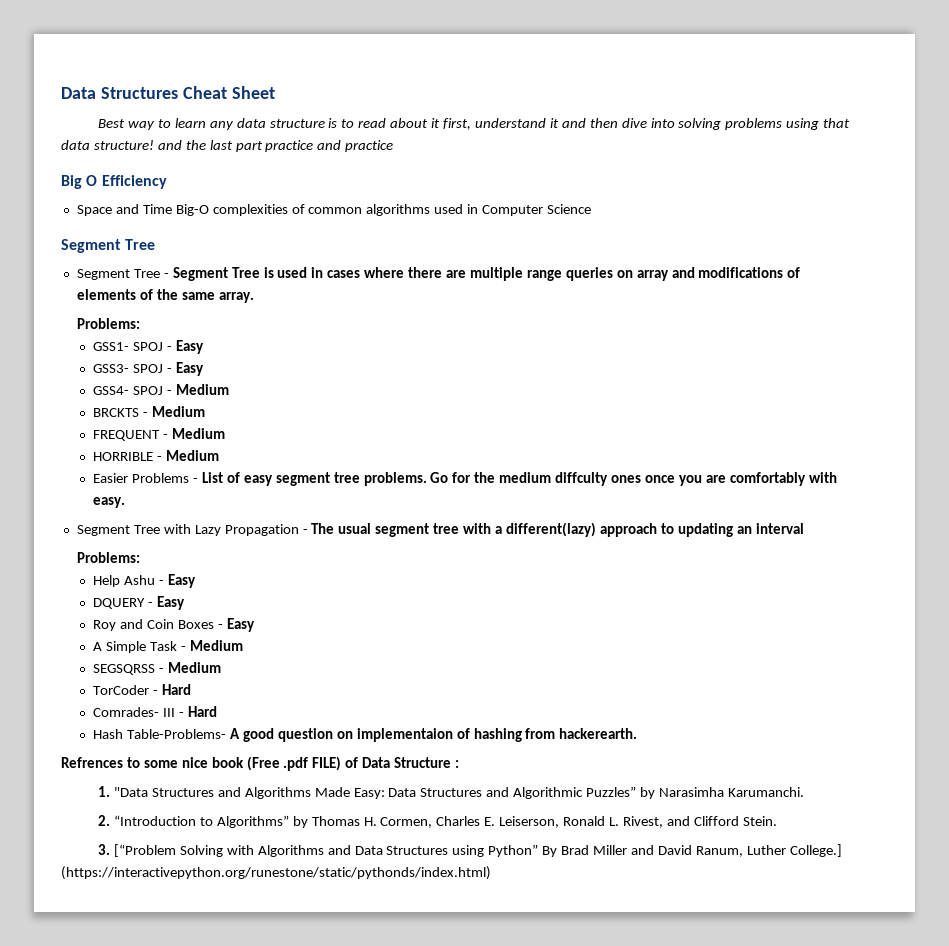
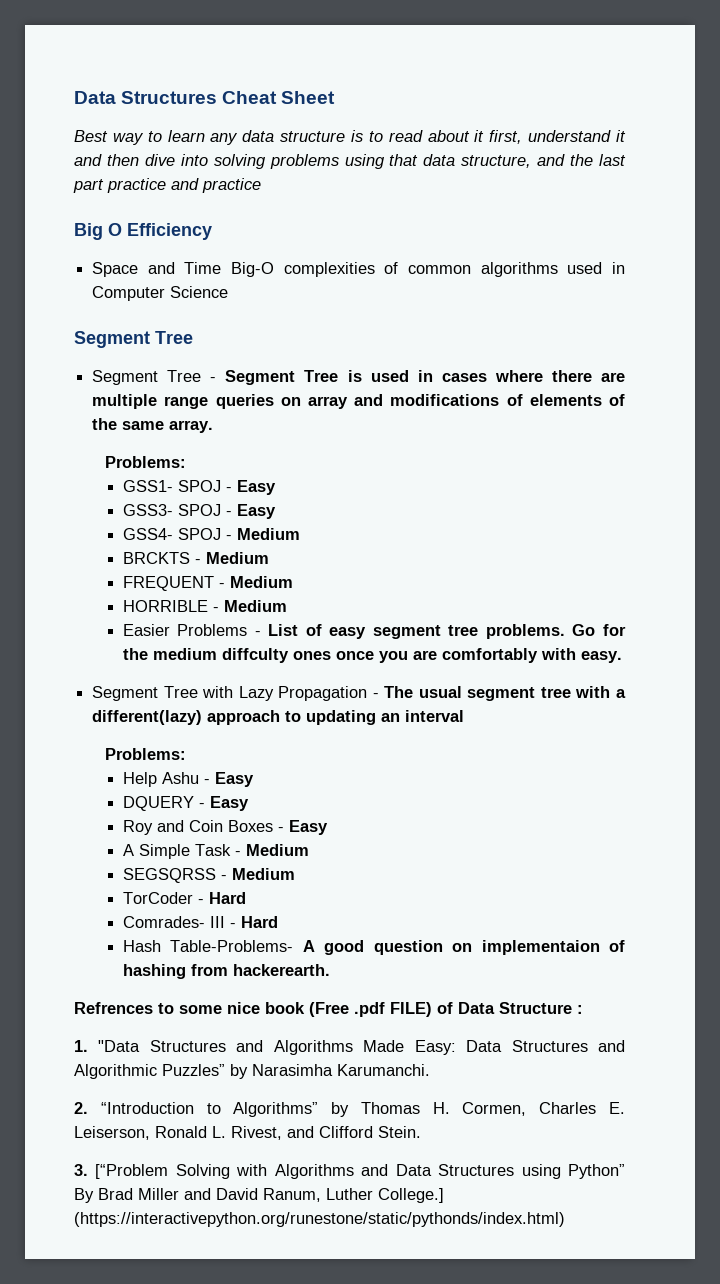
[93,140,154,150] structure! -> [461,155,532,168] structure,

